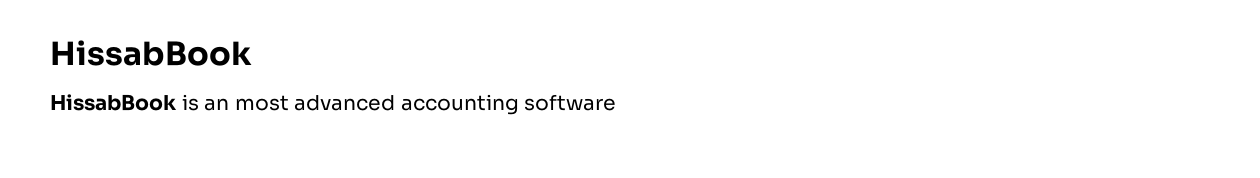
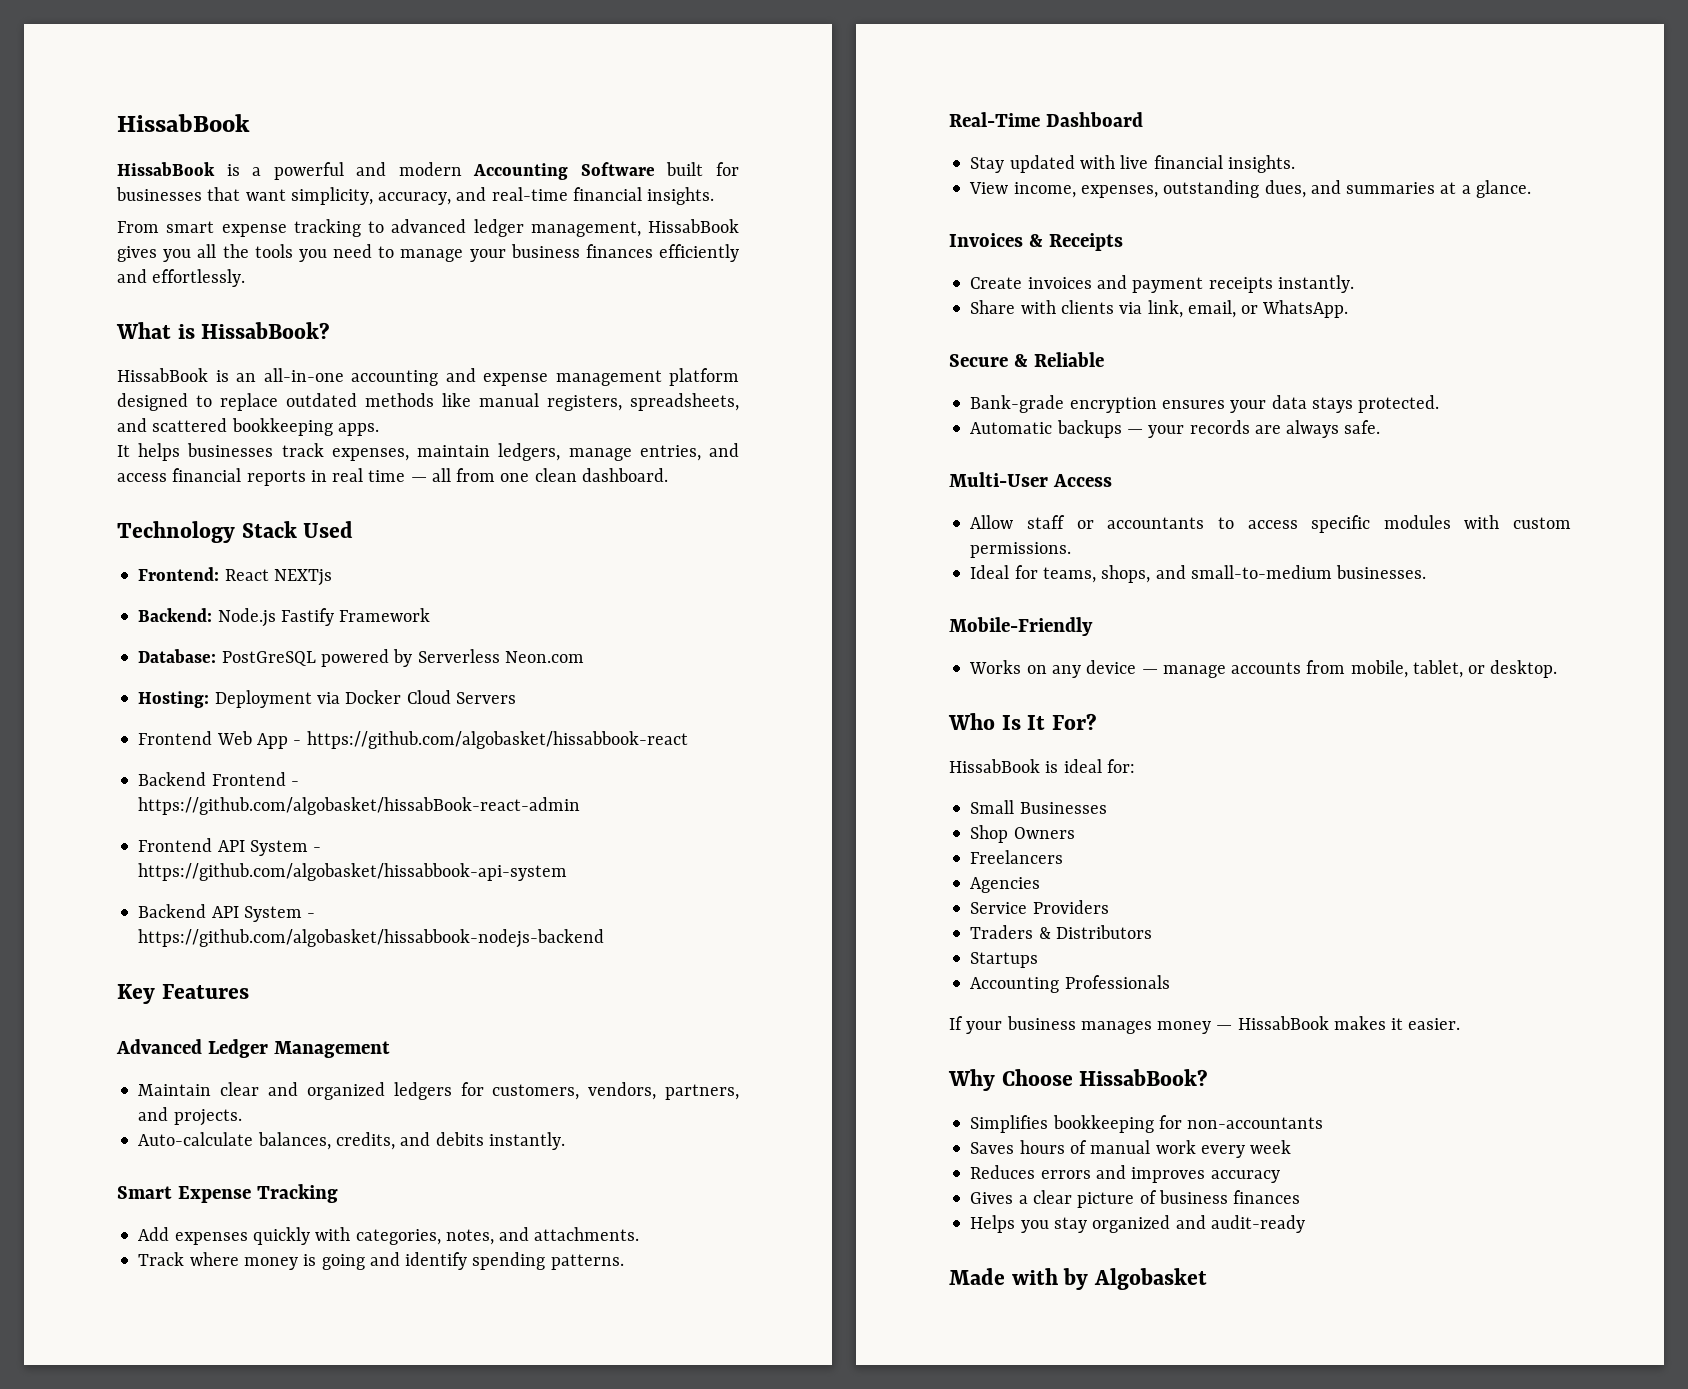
[204,94,617,115] an most advanced accounting software -> [252,162,739,180] [116,187,715,205] [117,219,739,237] [117,244,739,262] [117,269,246,287] [116,322,331,339] [117,368,739,386] [117,393,739,411] [117,418,379,436] [117,443,739,461] [117,468,668,486] [117,521,354,543] [138,567,332,586] [138,608,431,627] [138,649,584,667] [138,690,516,708] [138,731,688,749] [138,772,299,786] [138,797,581,815] [138,838,322,856] [138,863,568,881] [138,904,316,922] [138,929,605,948] [117,984,249,1004] [116,1039,390,1058] [138,1082,740,1100] [138,1107,242,1126] [138,1132,565,1150] [117,1184,338,1203] [138,1227,640,1245] [138,1252,624,1270] [949,112,1143,127] [970,155,1295,173] [969,180,1531,198] [949,233,1123,251] [970,275,1354,293] [970,300,1349,318] [949,352,1104,367] [970,395,1440,413] [970,420,1381,438] [949,472,1112,487] [970,515,1571,533] [970,542,1072,558] [970,565,1427,583] [949,617,1093,636] [969,660,1558,678] [948,713,1097,730] [949,759,1135,773] [970,800,1107,814] [970,825,1075,843] [970,850,1064,864] [970,877,1041,893] [970,900,1109,914] [970,925,1152,939] [970,952,1039,968] [970,975,1170,993] [949,1016,1461,1034] [948,1069,1209,1091] [970,1115,1324,1133] [970,1140,1292,1158] [970,1165,1280,1183] [970,1190,1301,1208] [970,1215,1305,1233] [949,1268,1207,1290] a powerful and modern Accounting Software built for businesses that want simplicity, accuracy, and real-time financial insights. // From smart expense tracking to advanced ledger management, HissabBook gives you all the tools you need to manage your business finances efficiently and effortlessly. // What is HissabBook? // HissabBook is an all-in-one accounting and expense management platform designed to replace outdated methods like manual registers, spreadsheets, and scattered bookkeeping apps. // It helps businesses track expenses, maintain ledgers, manage entries, and access financial reports in real time — all from one clean dashboard. // Technology Stack Used // Frontend: React NEXTjs // Backend: Node.js Fastify Framework // Database: PostGreSQL powered by Serverless Neon.com // Hosting: Deployment via Docker Cloud Servers // Frontend Web App - https://github.com/algobasket/hissabbook-react // Backend Frontend - https://github.com/algobasket/hissabBook-react-admin // Frontend API System - https://github.com/algobasket/hissabbook-api-system // Backend API System - https://github.com/algobasket/hissabbook-nodejs-backend // Key Features // Advanced Ledger Management // Maintain clear and organized ledgers for customers, vendors, partners, and projects. // Auto-calculate balances, credits, and debits instantly. // Smart Expense Tracking // Add expenses quickly with categories, notes, and attachments. // Track where money is going and identify spending patterns. // Real-Time Dashboard // Stay updated with live financial insights. // View income, expenses, outstanding dues, and summaries at a glance. // Invoices & Receipts // Create invoices and payment receipts instantly. // Share with clients via link, email, or WhatsApp. // Secure & Reliable // Bank-grade encryption ensures your data stays protected. // Automatic backups — your records are always safe. // Multi-User Access // Allow staff or accountants to access specific modules with custom permissions. // Ideal for teams, shops, and small-to-medium businesses. // Mobile-Friendly // Works on any device — manage accounts from mobile, tablet, or desktop. // Who Is It For? // HissabBook is ideal for: // Small Businesses // Shop Owners // Freelancers // Agencies // Service Providers // Traders & Distributors // Startups // Accounting Professionals // If your business manages money — HissabBook makes it easier. // Why Choose HissabBook? // Simplifies bookkeeping for non-accountants // Saves hours of manual work every week // Reduces errors and improves accuracy // Gives a clear picture of business finances // Helps you stay organized and audit-ready // Made with by Algobasket

